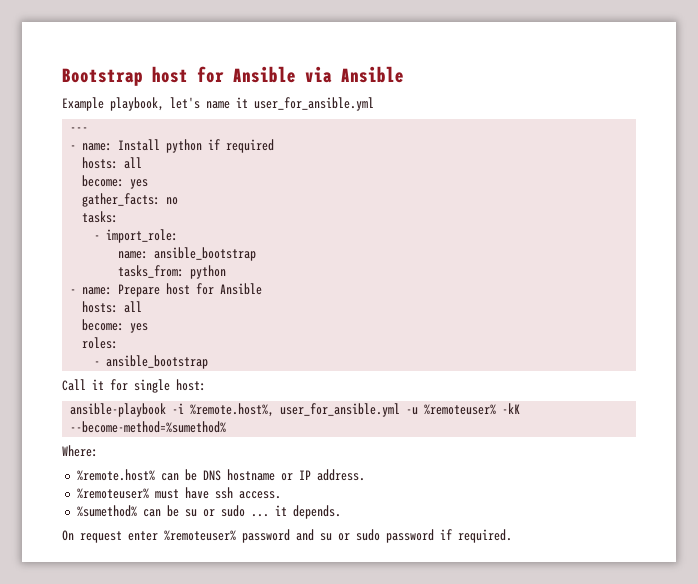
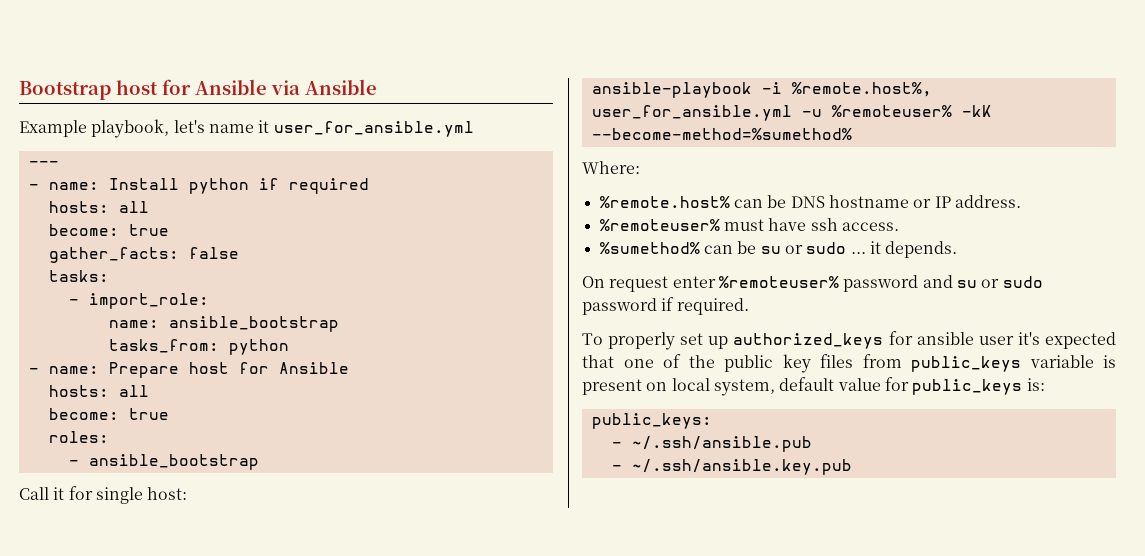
[130,179,149,189] yes -> [128,224,169,236] true
[166,197,179,205] no -> [188,247,239,259] false
[130,323,149,333] yes -> [128,408,169,420] true
(512, 536) none -> [582,331,1116,350] [582,354,1116,373] [582,377,1045,396] [591,413,712,429] [611,436,812,452] [611,459,852,475] // To properly set up authorized_keys for ansible user it's expected that one of the public key files from public_keys variable is present on local system, default value for public_keys is: // public_keys: // - ~/.ssh/ansible.pub // - ~/.ssh/ansible.key.pub

